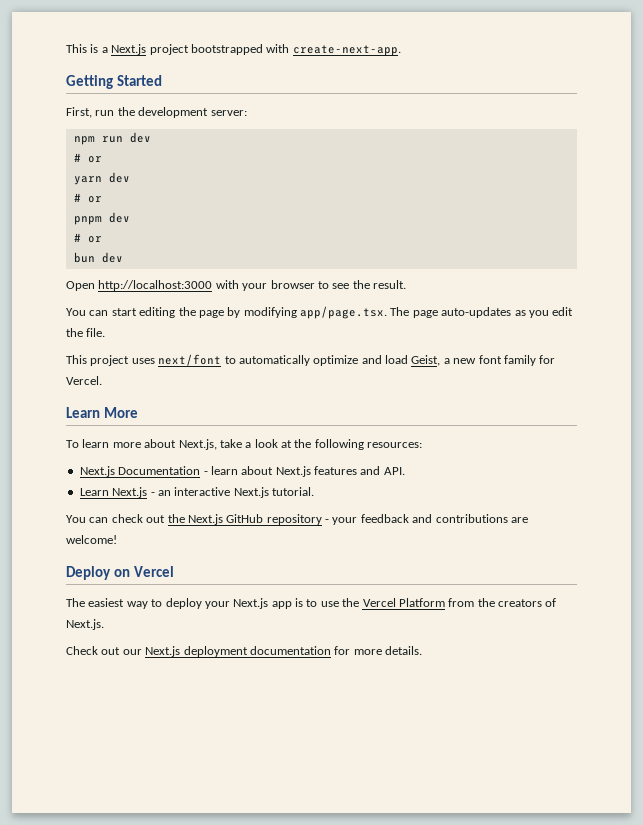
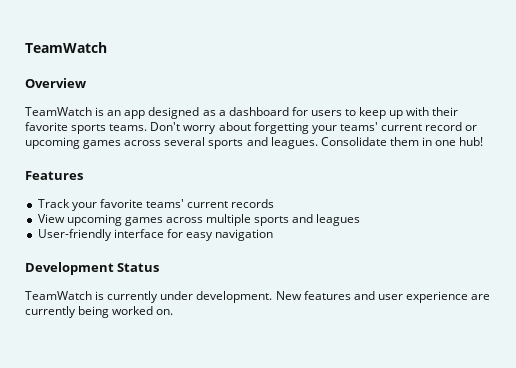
[66,44,401,56] [66,75,162,89] [66,107,247,118] [73,132,151,145] [73,153,102,163] [73,172,130,185] [73,193,102,203] [73,212,130,225] [73,233,102,243] [73,252,123,263] [66,280,406,291] [66,306,574,319] [66,328,106,337] [66,354,556,366] [66,376,102,385] [66,407,138,418] [66,439,423,450] [79,466,405,477] [79,487,314,498] [66,514,528,525] [66,535,117,544] [66,566,174,580] [66,598,557,609] [66,619,104,630] [66,646,422,657] This is a Next.js project bootstrapped with create-next-app. // Getting Started // First, run the development server: // npm run dev // # or // yarn dev // # or // pnpm dev // # or // bun dev // Open http://localhost:3000 with your browser to see the result. // You can start editing the page by modifying app/page.tsx. The page auto-updates as you edit the file. // This project uses next/font to automatically optimize and load Geist, a new font family for Vercel. // Learn More // To learn more about Next.js, take a look at the following resources: // Next.js Documentation - learn about Next.js features and API. // Learn Next.js - an interactive Next.js tutorial. // You can check out the Next.js GitHub repository - your feedback and contributions are welcome! // Deploy on Vercel // The easiest way to deploy your Next.js app is to use the Vercel Platform from the creators of Next.js. // Check out our Next.js deployment documentation for more details. -> [25,42,107,53] [25,78,86,88] [25,107,459,119] [25,122,478,134] [25,137,484,149] [25,171,83,180] [37,199,275,211] [37,214,361,226] [37,229,274,241] [25,262,160,275] [25,291,491,303] [25,306,174,318] TeamWatch // Overview // TeamWatch is an app designed as a dashboard for users to keep up with their favorite sports teams. Don't worry about forgetting your teams' current record or upcoming games across several sports and leagues. Consolidate them in one hub! // Features // Track your favorite teams' current records // View upcoming games across multiple sports and leagues // User-friendly interface for easy navigation // Development Status // TeamWatch is currently under development. New features and user experience are currently being worked on.

